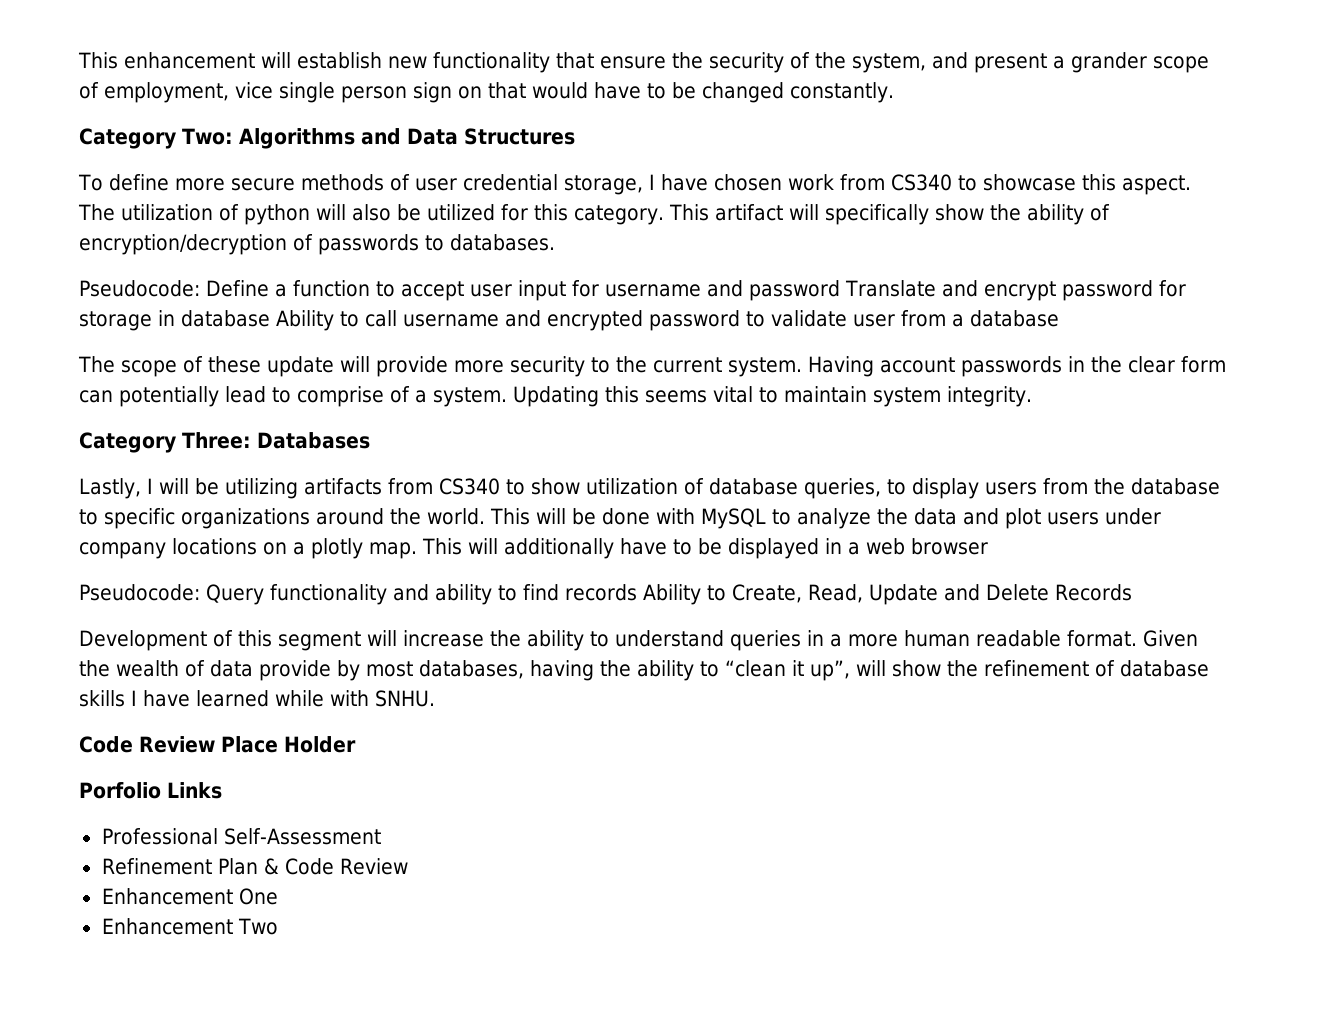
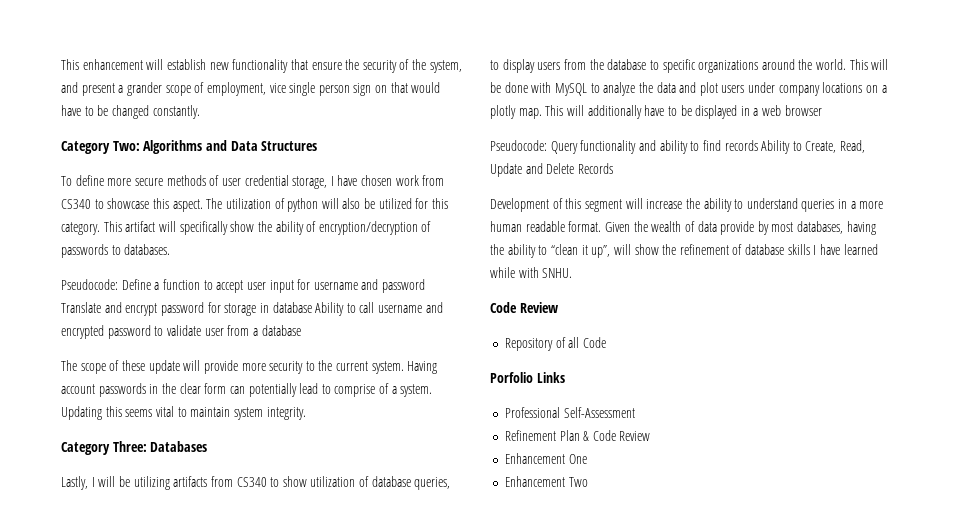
[221,736,356,753] Place Holder -> [504,337,606,351] // Repository of all Code

